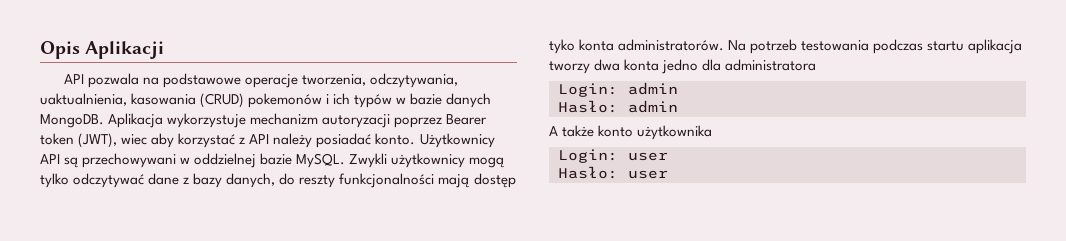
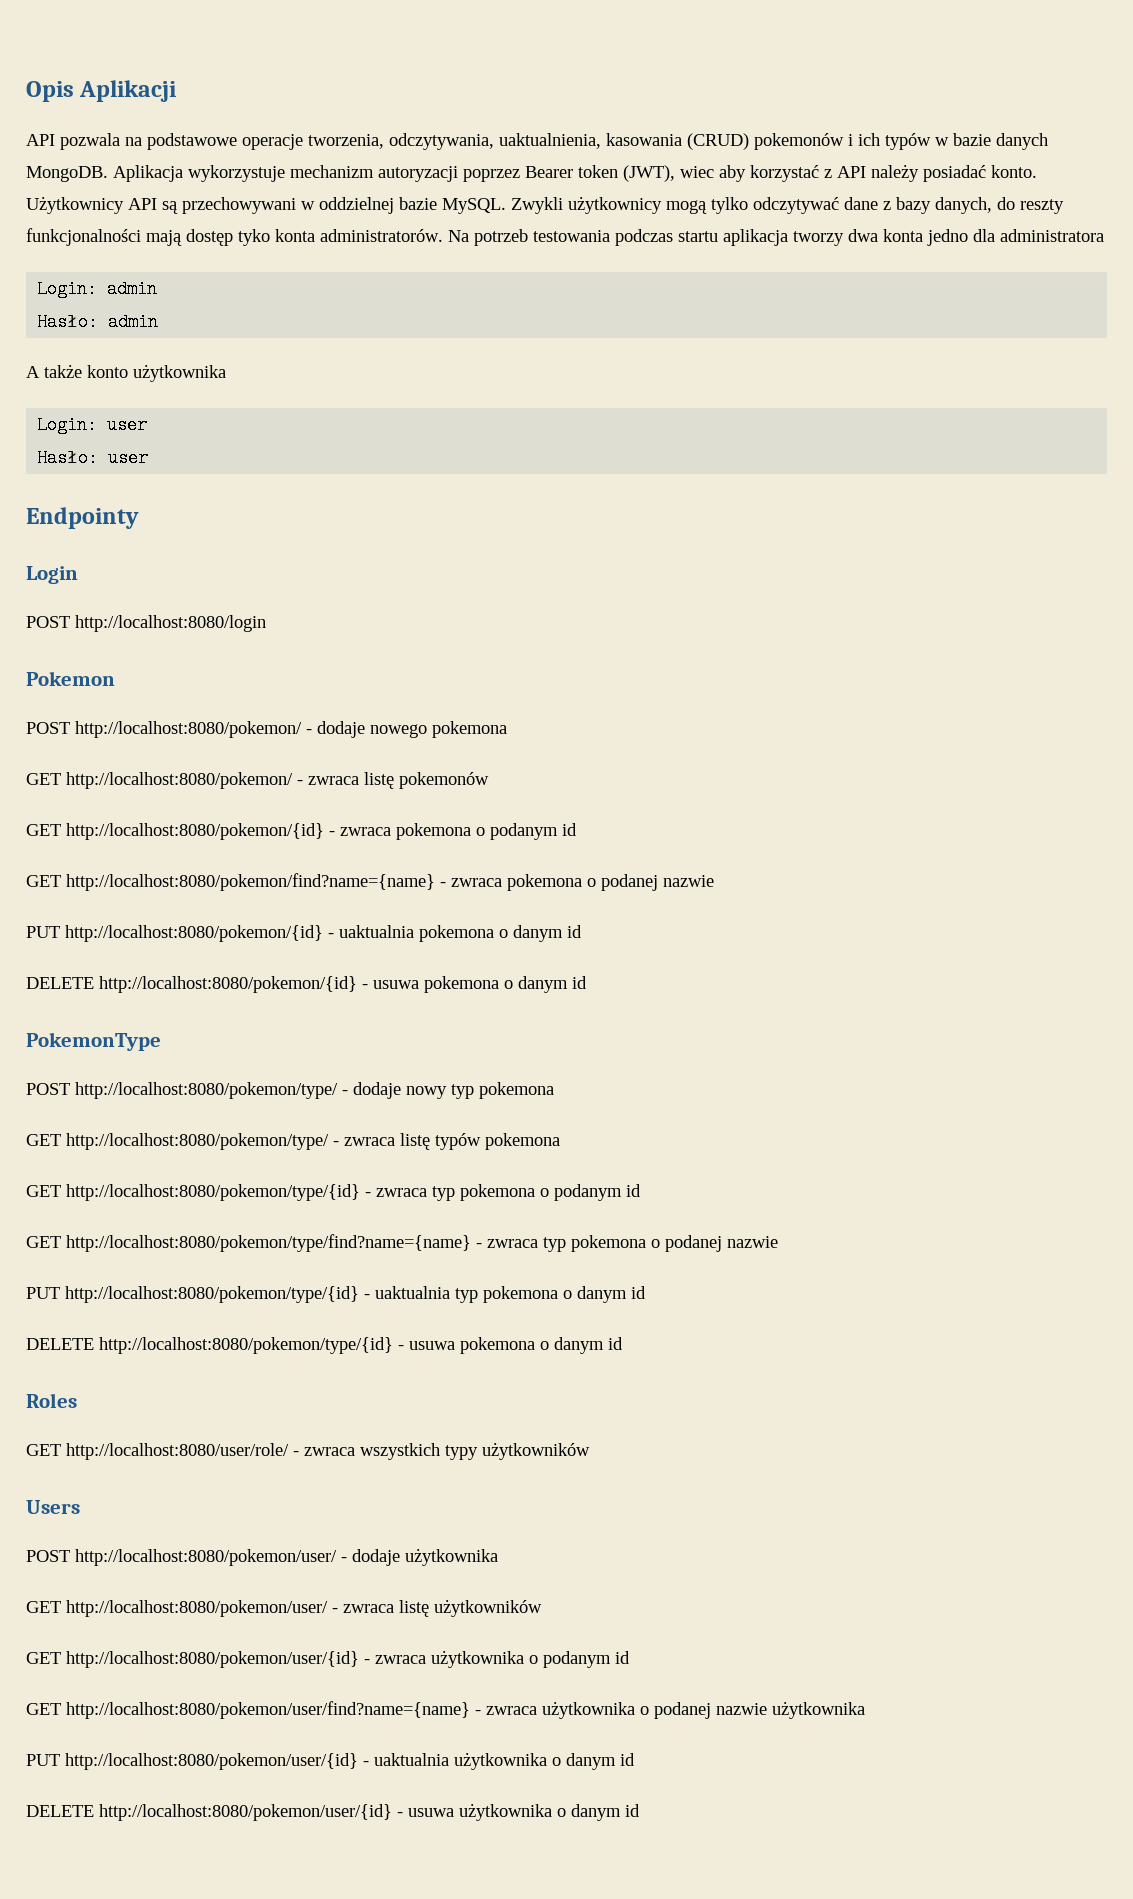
(668, 174) none -> [26,507,139,529] [26,566,78,584] [26,615,266,632] [26,671,115,686] [26,721,507,738] [26,772,489,789] [26,823,577,840] [26,873,714,891] [26,925,582,942] [26,976,587,993] [26,1032,161,1051] [26,1082,554,1099] [26,1133,560,1150] [26,1184,641,1201] [26,1234,778,1252] [26,1286,646,1303] [26,1337,623,1354] [26,1393,77,1408] [26,1442,590,1460] [26,1500,80,1514] [26,1548,498,1566] [26,1599,542,1617] [26,1650,630,1668] [26,1701,865,1719] [26,1752,635,1770] [26,1803,640,1821] // Endpointy // Login // POST http://localhost:8080/login // Pokemon // POST http://localhost:8080/pokemon/ - dodaje nowego pokemona // GET http://localhost:8080/pokemon/ - zwraca listę pokemonów // GET http://localhost:8080/pokemon/{id} - zwraca pokemona o podanym id // GET http://localhost:8080/pokemon/find?name={name} - zwraca pokemona o podanej nazwie // PUT http://localhost:8080/pokemon/{id} - uaktualnia pokemona o danym id // DELETE http://localhost:8080/pokemon/{id} - usuwa pokemona o danym id // PokemonType // POST http://localhost:8080/pokemon/type/ - dodaje nowy typ pokemona // GET http://localhost:8080/pokemon/type/ - zwraca listę typów pokemona // GET http://localhost:8080/pokemon/type/{id} - zwraca typ pokemona o podanym id // GET http://localhost:8080/pokemon/type/find?name={name} - zwraca typ pokemona o podanej nazwie // PUT http://localhost:8080/pokemon/type/{id} - uaktualnia typ pokemona o danym id // DELETE http://localhost:8080/pokemon/type/{id} - usuwa pokemona o danym id // Roles // GET http://localhost:8080/user/role/ - zwraca wszystkich typy użytkowników // Users // POST http://localhost:8080/pokemon/user/ - dodaje użytkownika // GET http://localhost:8080/pokemon/user/ - zwraca listę użytkowników // GET http://localhost:8080/pokemon/user/{id} - zwraca użytkownika o podanym id // GET http://localhost:8080/pokemon/user/find?name={name} - zwraca użytkownika o podanej nazwie użytkownika // PUT http://localhost:8080/pokemon/user/{id} - uaktualnia użytkownika o danym id // DELETE http://localhost:8080/pokemon/user/{id} - usuwa użytkownika o danym id

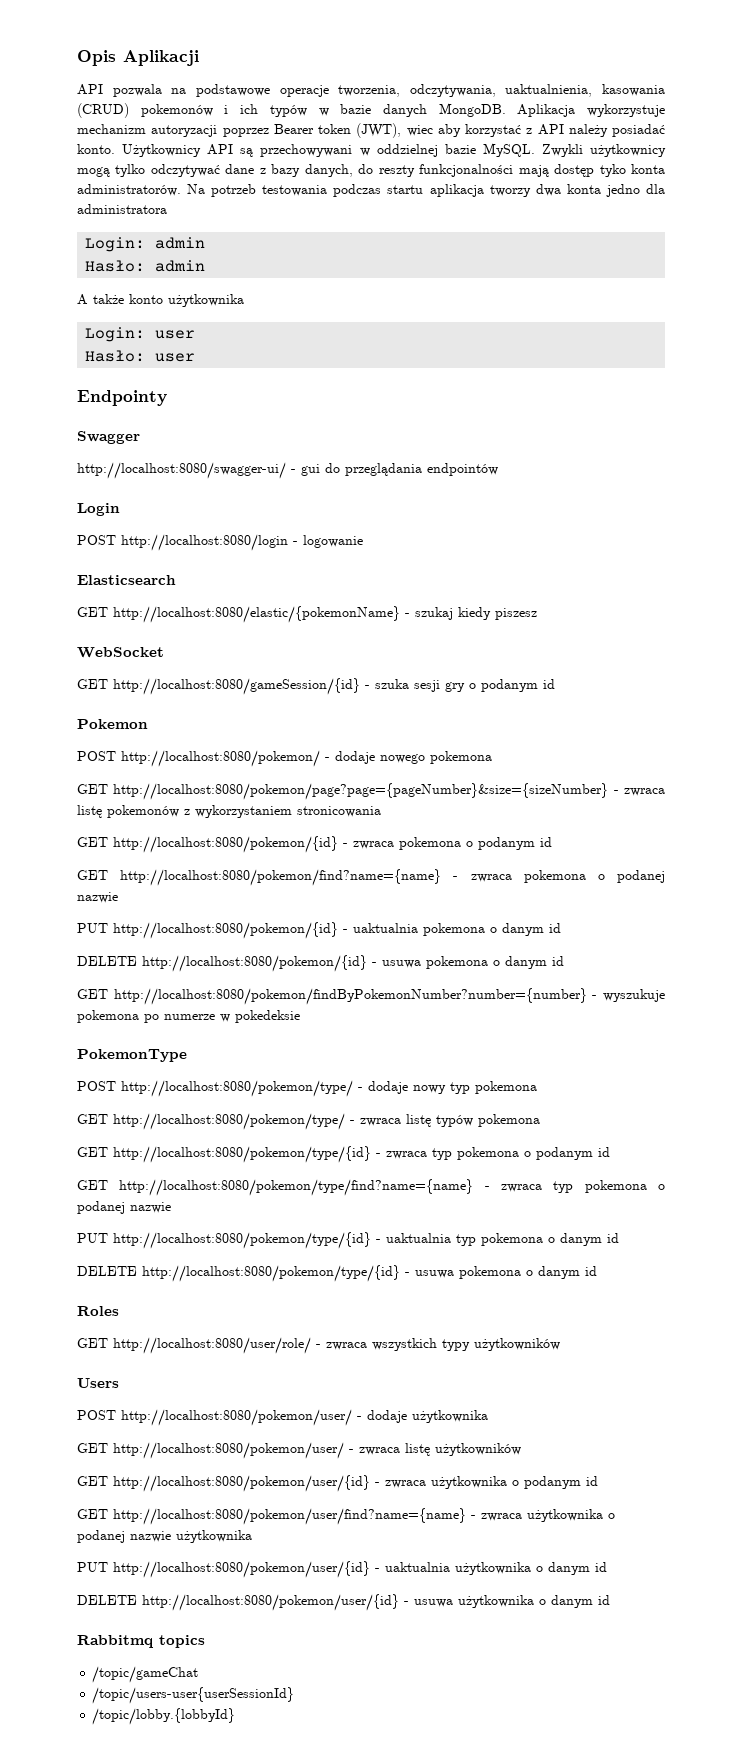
[26,566,78,584] [26,615,266,632] Login // POST http://localhost:8080/login -> [77,431,140,444] [77,462,498,479] [77,503,120,516] [77,534,363,551] [77,575,176,585] [77,606,537,623] [77,647,164,658] [77,678,555,695] Swagger // http://localhost:8080/swagger-ui/ - gui do przeglądania endpointów // Login // POST http://localhost:8080/login - logowanie // Elasticsearch // GET http://localhost:8080/elastic/{pokemonName} - szukaj kiedy piszesz // WebSocket // GET http://localhost:8080/gameSession/{id} - szuka sesji gry o podanym id
[66,772,293,789] http://localhost:8080/pokemon/ -> [113,783,609,800] http://localhost:8080/pokemon/page?page={pageNumber}&size={sizeNumber}
(489, 780) none -> [184,805,381,818] z wykorzystaniem stronicowania
(587, 982) none -> [77,988,665,1005] [77,1010,300,1023] // GET http://localhost:8080/pokemon/findByPokemonNumber?number={number} - wyszukuje pokemona po numerze w pokedeksie
(640, 1810) none -> [77,1635,205,1648] [92,1666,199,1683] [92,1687,295,1704] [92,1708,236,1725] // Rabbitmq topics // /topic/gameChat // /topic/users-user{userSessionId} // /topic/lobby.{lobbyId}

